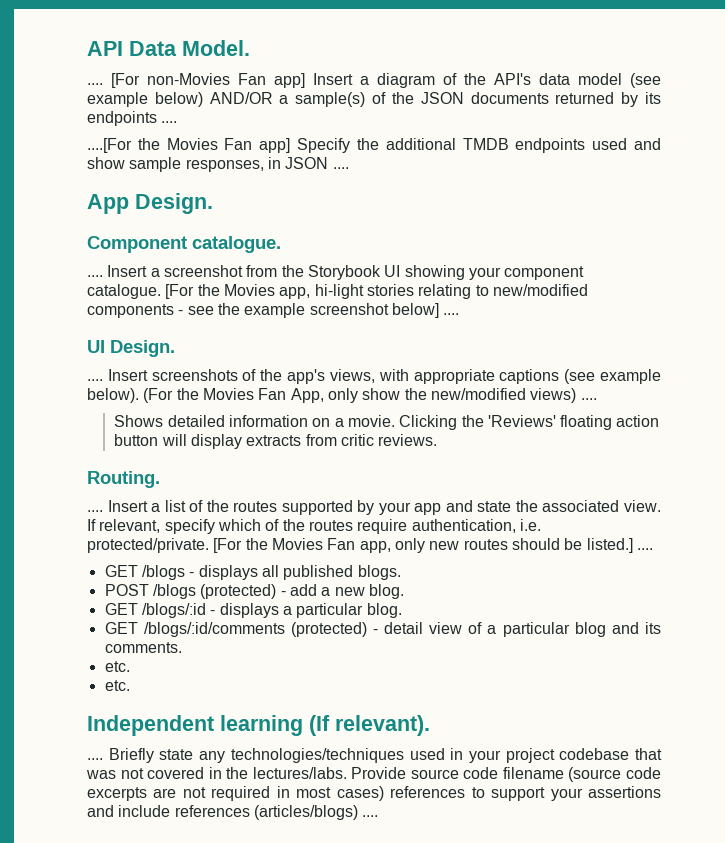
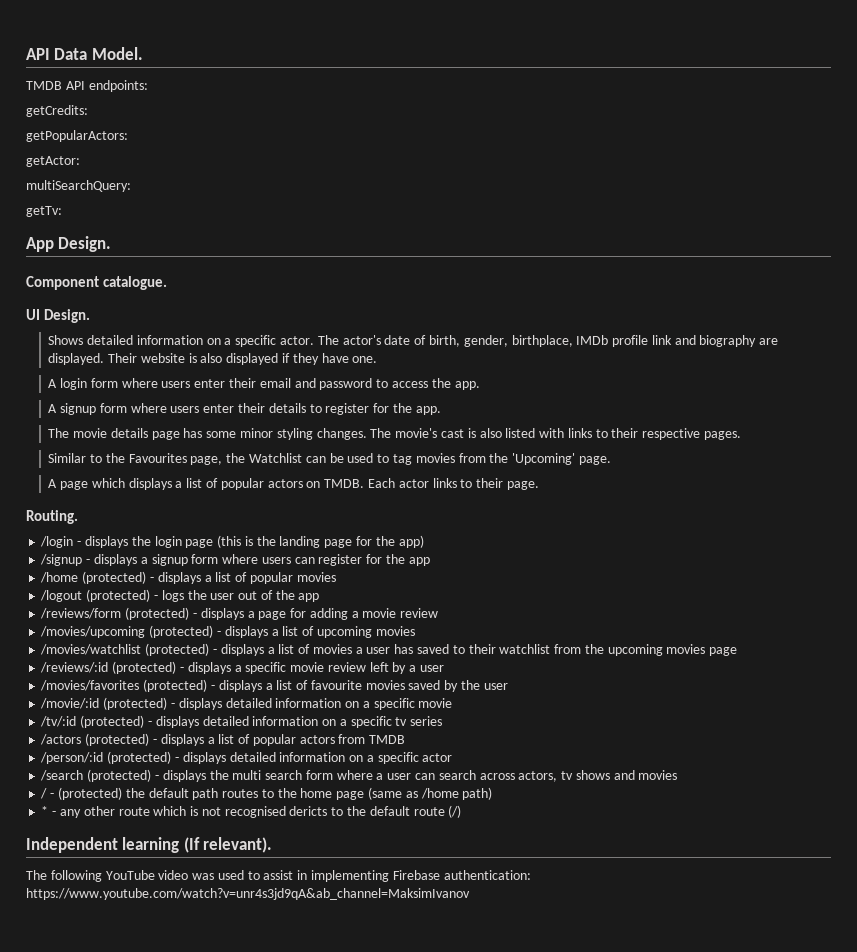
[87,73,661,88] [87,92,661,107] [87,111,178,126] [87,138,661,153] [87,157,349,172] [87,193,213,214] [87,236,281,253] [87,265,585,280] [87,284,588,299] [87,303,460,318] [87,340,175,357] [87,369,661,384] [87,388,597,403] .... [For non-Movies Fan app] Insert a diagram of the API's data model (see example below) AND/OR a sample(s) of the JSON documents returned by its endpoints .... // ....[For the Movies Fan app] Specify the additional TMDB endpoints used and show sample responses, in JSON .... // App Design. // Component catalogue. // .... Insert a screenshot from the Storybook UI showing your component catalogue. [For the Movies app, hi-light stories relating to new/modified components - see the example screenshot below] .... // UI Design. // .... Insert screenshots of the app's views, with appropriate captions (see example below). (For the Movies Fan App, only show the new/modified views) .... -> [26,80,148,92] [26,105,88,117] [26,130,128,142] [26,156,80,167] [26,180,131,192] [26,206,62,217] [26,236,112,252] [26,276,168,290] [26,309,91,323] TMDB API endpoints: // getCredits: // getPopularActors: // getActor: // multiSearchQuery: // getTv: // App Design. // Component catalogue. // UI Design.
[347,415,660,430] [114,434,438,449] [87,471,160,488] [87,500,662,515] [87,519,541,534] [87,538,653,553] [104,565,401,580] [104,584,404,599] [104,603,402,618] [104,622,661,637] [104,642,182,653] [104,661,130,672] [104,680,130,691] [87,715,430,736] [87,748,662,763] [86,767,661,782] [87,786,661,801] [87,805,379,820] movie. Clicking the 'Reviews' floating action button will display extracts from critic reviews. // Routing. // .... Insert a list of the routes supported by your app and state the associated view. If relevant, specify which of the routes require authentication, i.e. protected/private. [For the Movies Fan app, only new routes should be listed.] .... // GET /blogs - displays all published blogs. // POST /blogs (protected) - add a new blog. // GET /blogs/:id - displays a particular blog. // GET /blogs/:id/comments (protected) - detail view of a particular blog and its comments. // etc. // etc. // Independent learning (If relevant). // .... Briefly state any technologies/techniques used in your project codebase that was not covered in the lectures/labs. Provide source code filename (source code excerpts are not required in most cases) references to support your assertions and include references (articles/blogs) .... -> [235,335,779,347] [48,353,378,365] [48,378,480,390] [48,403,441,415] [48,428,741,440] [48,453,611,465] [48,478,539,490] [26,510,78,524] [40,535,424,548] [40,554,430,566] [40,571,336,584] [40,589,320,602] [40,607,439,620] [40,625,415,638] [40,643,738,656] [40,661,444,674] [40,679,508,692] [40,697,453,710] [40,715,443,728] [40,733,406,746] [40,751,453,764] [40,769,678,782] [40,787,493,800] [41,805,462,818] [26,837,273,853] [26,870,531,882] [26,888,470,900] specific actor. The actor's date of birth, gender, birthplace, IMDb profile link and biography are displayed. Their website is also displayed if they have one. // A login form where users enter their email and password to access the app. // A signup form where users enter their details to register for the app. // The movie details page has some minor styling changes. The movie's cast is also listed with links to their respective pages. // Similar to the Favourites page, the Watchlist can be used to tag movies from the 'Upcoming' page. // A page which displays a list of popular actors on TMDB. Each actor links to their page. // Routing. // /login - displays the login page (this is the landing page for the app) // /signup - displays a signup form where users can register for the app // /home (protected) - displays a list of popular movies // /logout (protected) - logs the user out of the app // /reviews/form (protected) - displays a page for adding a movie review // /movies/upcoming (protected) - displays a list of upcoming movies // /movies/watchlist (protected) - displays a list of movies a user has saved to their watchlist from the upcoming movies page // /reviews/:id (protected) - displays a specific movie review left by a user // /movies/favorites (protected) - displays a list of favourite movies saved by the user // /movie/:id (protected) - displays detailed information on a specific movie // /tv/:id (protected) - displays detailed information on a specific tv series // /actors (protected) - displays a list of popular actors from TMDB // /person/:id (protected) - displays detailed information on a specific actor // /search (protected) - displays the multi search form where a user can search across actors, tv shows and movies // / - (protected) the default path routes to the home page (same as /home path) // * - any other route which is not recognised dericts to the default route (/) // Independent learning (If relevant). // The following YouTube video was used to assist in implementing Firebase authentication: https://www.youtube.com/watch?v=unr4s3jd9qA&ab_channel=MaksimIvanov

